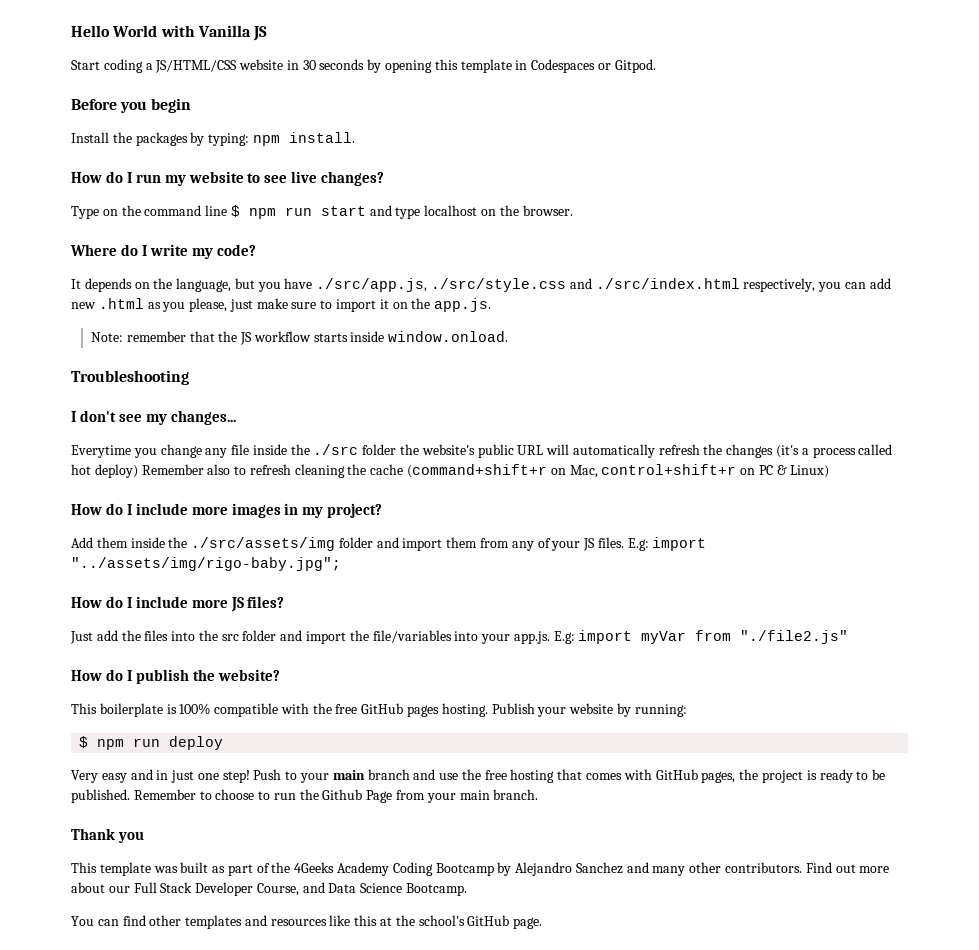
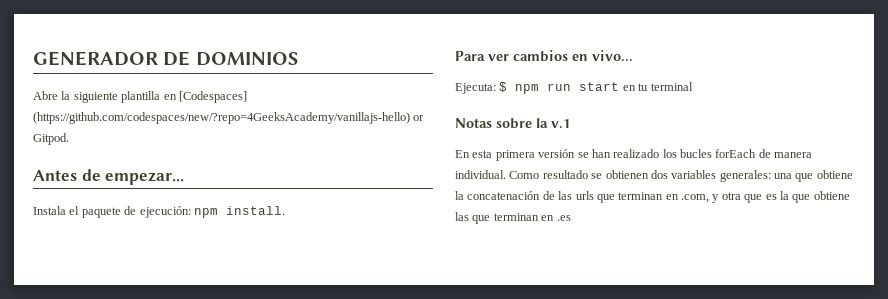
[71,25,268,41] [71,59,656,73] [71,98,192,113] [71,132,355,146] [71,171,385,186] [71,205,573,219] [70,244,256,259] [71,278,891,292] [71,298,492,312] [90,331,509,345] [71,370,189,385] [71,410,236,425] [71,444,893,458] [71,464,830,478] [71,503,383,518] [71,537,707,551] [71,557,341,571] [71,596,285,612] [70,630,849,644] [71,669,280,684] [71,703,687,717] [79,736,224,750] [71,769,886,783] [71,789,539,803] [71,828,144,843] [71,862,890,876] [71,882,468,896] [71,915,543,929] Hello World with Vanilla JS // Start coding a JS/HTML/CSS website in 30 seconds by opening this template in Codespaces or Gitpod. // Before you begin // Install the packages by typing: npm install. // How do I run my website to see live changes? // Type on the command line $ npm run start and type localhost on the browser. // Where do I write my code? // It depends on the language, but you have ./src/app.js, ./src/style.css and ./src/index.html respectively, you can add new .html as you please, just make sure to import it on the app.js. // Note: remember that the JS workflow starts inside window.onload. // Troubleshooting // I don't see my changes... // Everytime you change any file inside the ./src folder the website's public URL will automatically refresh the changes (it's a process called hot deploy) Remember also to refresh cleaning the cache (command+shift+r on Mac, control+shift+r on PC & Linux) // How do I include more images in my project? // Add them inside the ./src/assets/img folder and import them from any of your JS files. E.g: import "../assets/img/rigo-baby.jpg"; // How do I include more JS files? // Just add the files into the src folder and import the file/variables into your app.js. E.g: import myVar from "./file2.js" // How do I publish the website? // This boilerplate is 100% compatible with the free GitHub pages hosting. Publish your website by running: // $ npm run deploy // Very easy and in just one step! Push to your main branch and use the free hosting that comes with GitHub pages, the project is ready to be published. Remember to choose to run the Github Page from your main branch. // Thank you // This template was built as part of the 4Geeks Academy Coding Bootcamp by Alejandro Sanchez and many other contributors. Find out more about our Full Stack Developer Course, and Data Science Bootcamp. // You can find other templates and resources like this at the school's GitHub page. -> [33,51,299,66] [33,91,247,103] [33,112,425,124] [33,133,69,145] [33,169,185,185] [33,206,285,218] [455,50,633,62] [455,82,693,94] [455,118,570,129] [455,149,813,161] [455,170,853,182] [455,191,850,203] [455,212,571,224] GENERADOR DE DOMINIOS // Abre la siguiente plantilla en [Codespaces] (https://github.com/codespaces/new/?repo=4GeeksAcademy/vanillajs-hello) or Gitpod. // Antes de empezar... // Instala el paquete de ejecución: npm install. // Para ver cambios en vivo... // Ejecuta: $ npm run start en tu terminal // Notas sobre la v.1 // En esta primera versión se han realizado los bucles forEach de manera individual. Como resultado se obtienen dos variables generales: una que obtiene la concatenación de las urls que terminan en .com, y otra que es la que obtiene las que terminan en .es

